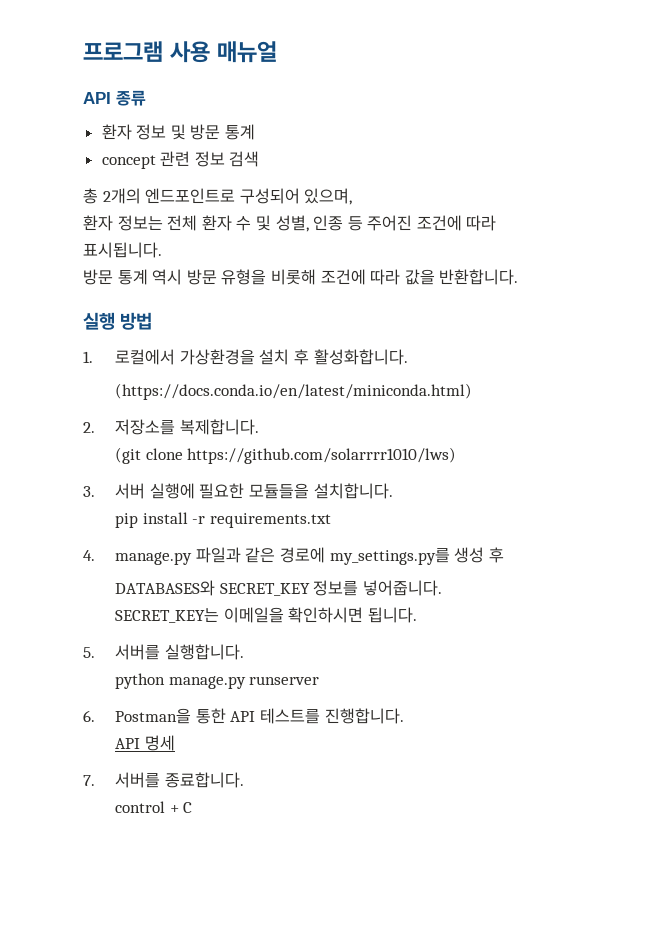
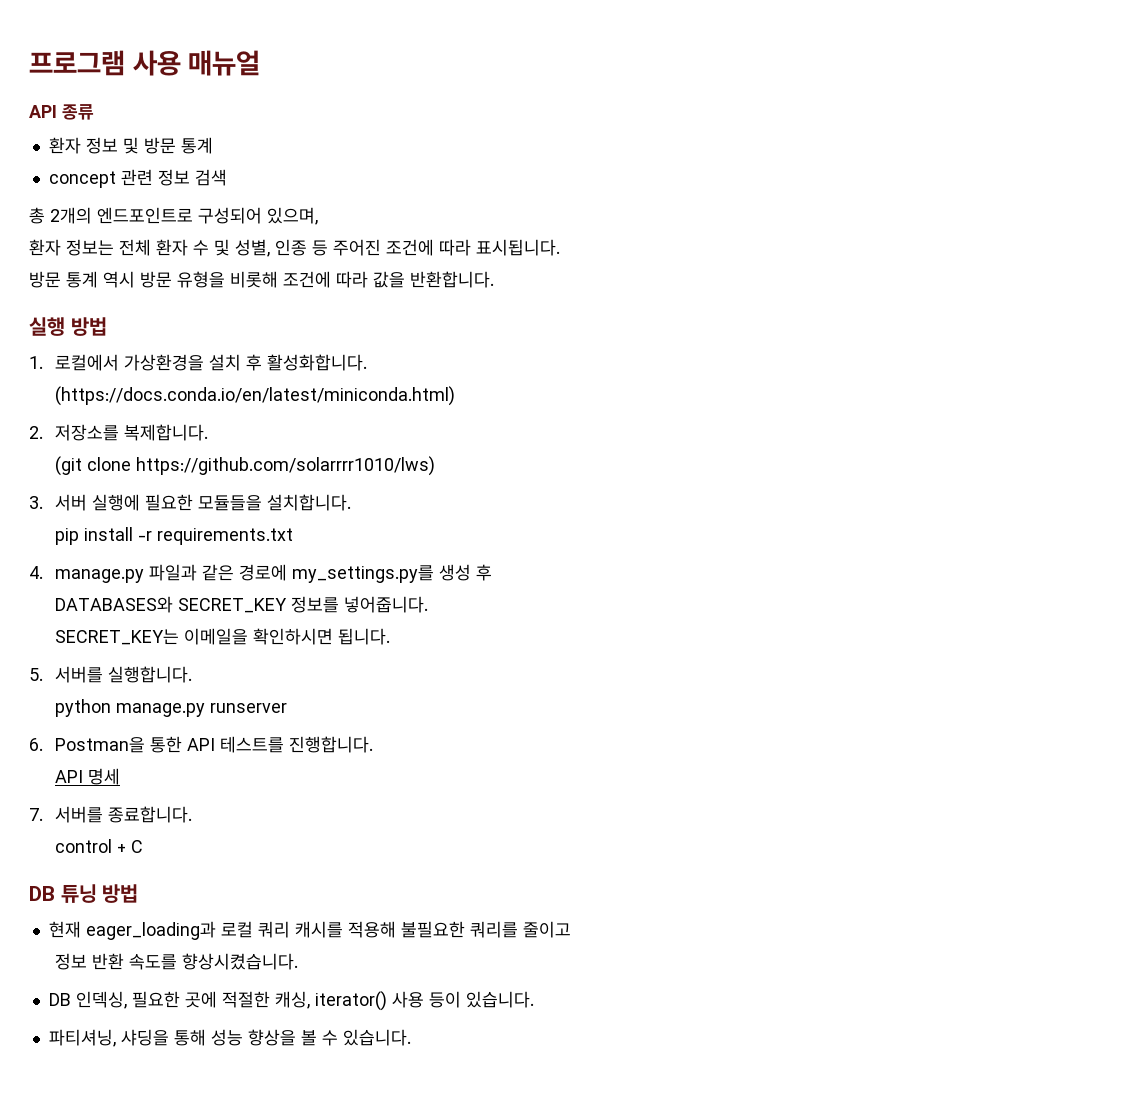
(193, 807) none -> [29,884,139,903] [48,921,571,940] [55,953,299,970] [48,991,534,1011] [48,1029,411,1047] // DB 튜닝 방법 // 현재 eager_loading과 로컬 쿼리 캐시를 적용해 불필요한 쿼리를 줄이고 // 정보 반환 속도를 향상시켰습니다. // DB 인덱싱, 필요한 곳에 적절한 캐싱, iterator() 사용 등이 있습니다. // 파티셔닝, 샤딩을 통해 성능 향상을 볼 수 있습니다.

